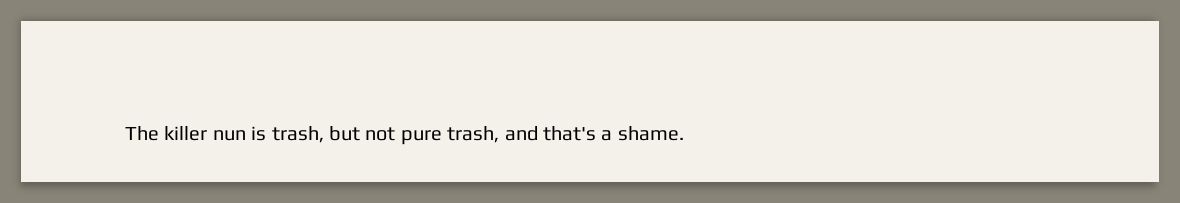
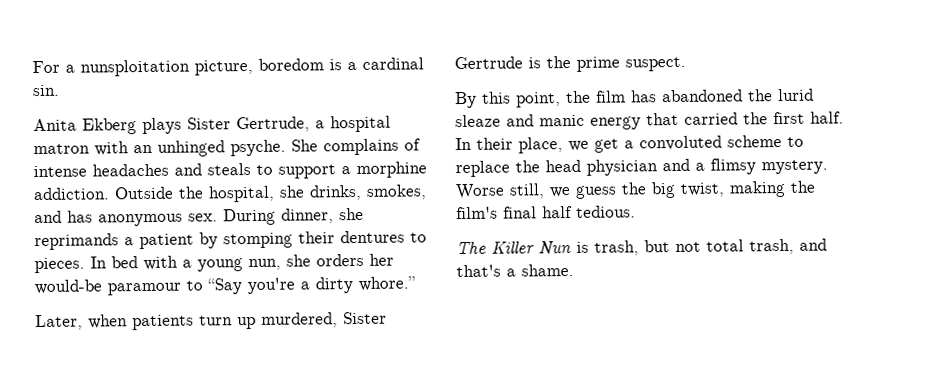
[125,126,246,141] The killer nun -> [32,57,424,77] [32,84,60,97] [33,115,391,135] [33,138,421,157] [33,161,427,179] [33,184,427,203] [34,207,364,227] [34,230,427,251] [34,253,394,274] [34,276,415,296] [35,311,387,331] [454,55,686,72] [455,88,814,109] [455,111,844,130] [455,135,804,154] [455,158,828,178] [455,180,816,200] [456,205,636,220] [456,240,571,256] For a nunsploitation picture, boredom is a cardinal sin. // Anita Ekberg plays Sister Gertrude, a hospital matron with an unhinged psyche. She complains of intense headaches and steals to support a morphine addiction. Outside the hospital, she drinks, smokes, and has anonymous sex. During dinner, she reprimands a patient by stomping their dentures to pieces. In bed with a young nun, she orders her would-be paramour to “Say you're a dirty whore.” // Later, when patients turn up murdered, Sister Gertrude is the prime suspect. // By this point, the film has abandoned the lurid sleaze and manic energy that carried the first half. In their place, we get a convoluted scheme to replace the head physician and a flimsy mystery. Worse still, we guess the big twist, making the film's final half tedious. // The Killer Nun
[400,130,442,145] pure -> [706,239,744,252] total

